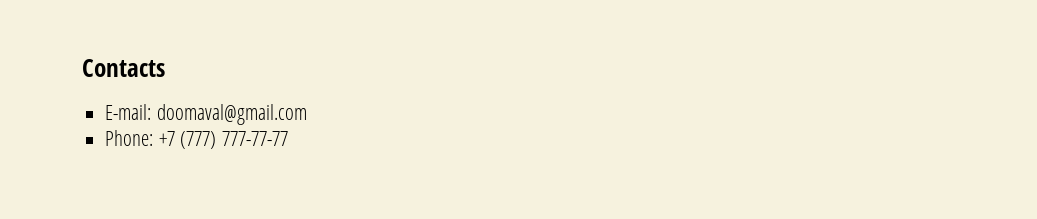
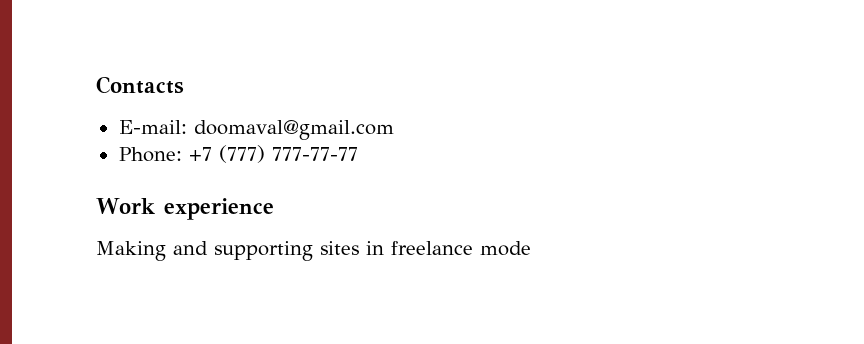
(289, 138) none -> [96,198,274,220] [96,241,531,261] // Work experience // Making and supporting sites in freelance mode

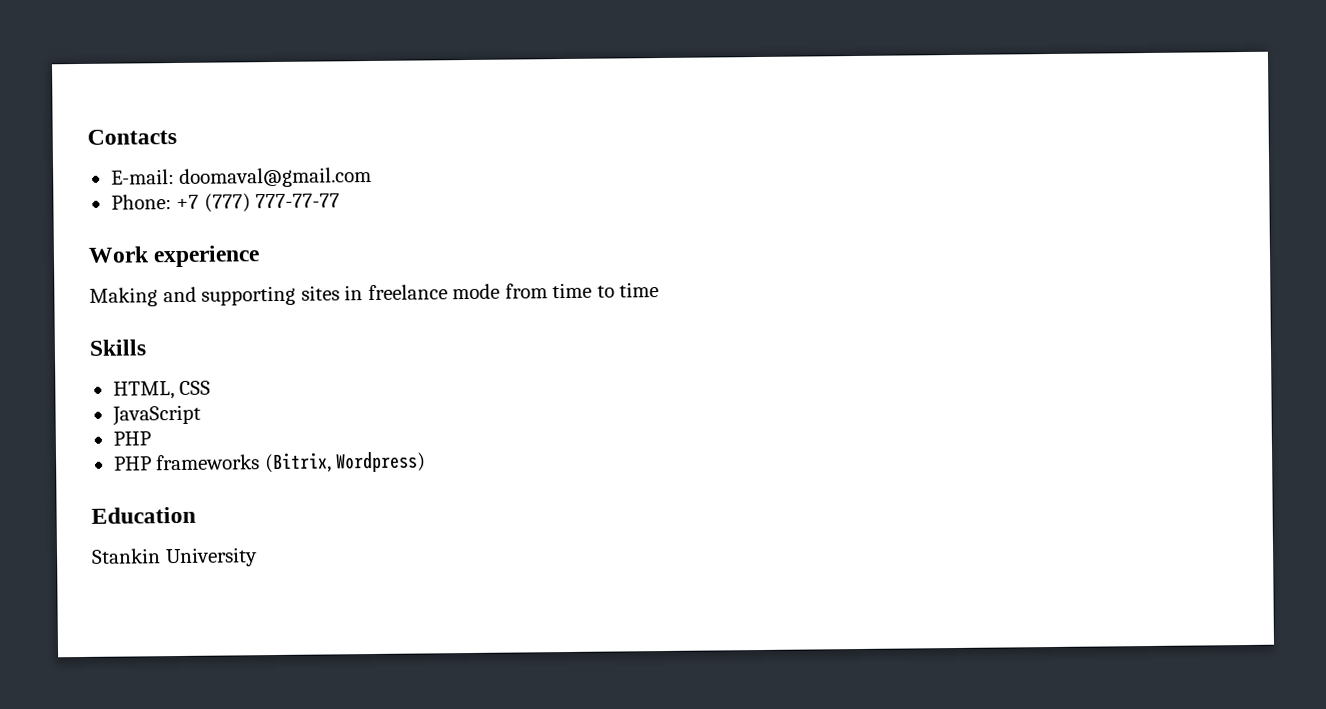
(531, 248) none -> [504,282,660,299] [89,339,146,356] [112,380,212,400] [111,404,201,426] [112,431,151,446] [113,451,427,474] [91,506,196,524] [91,547,258,568] from time to time // Skills // HTML, CSS // JavaScript // PHP // PHP frameworks (Bitrix, Wordpress) // Education // Stankin University

